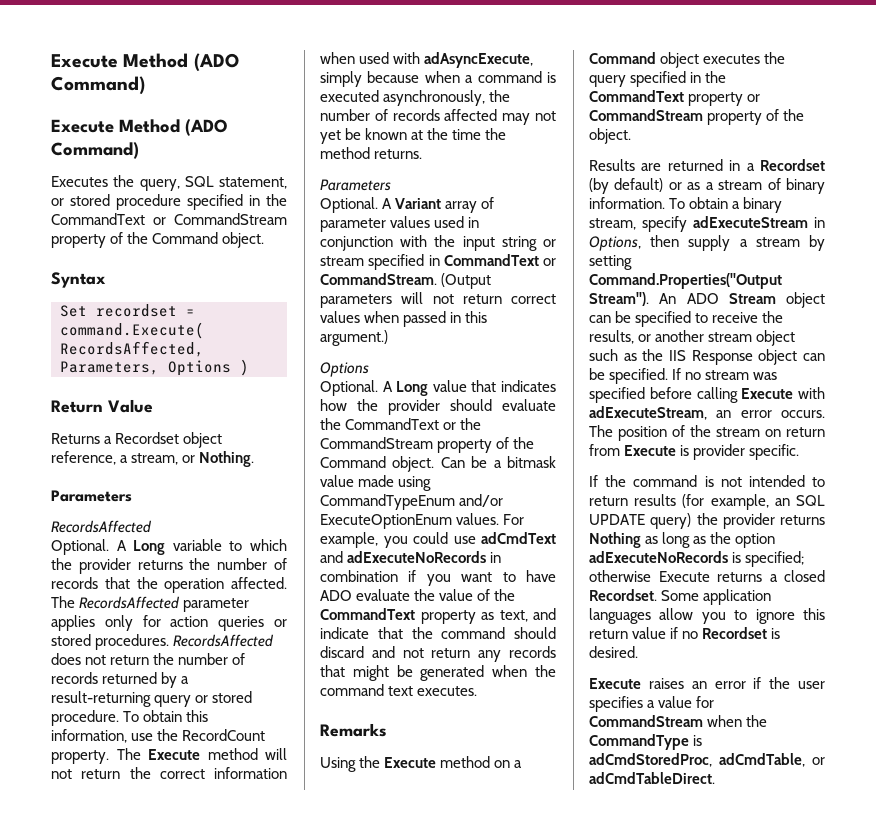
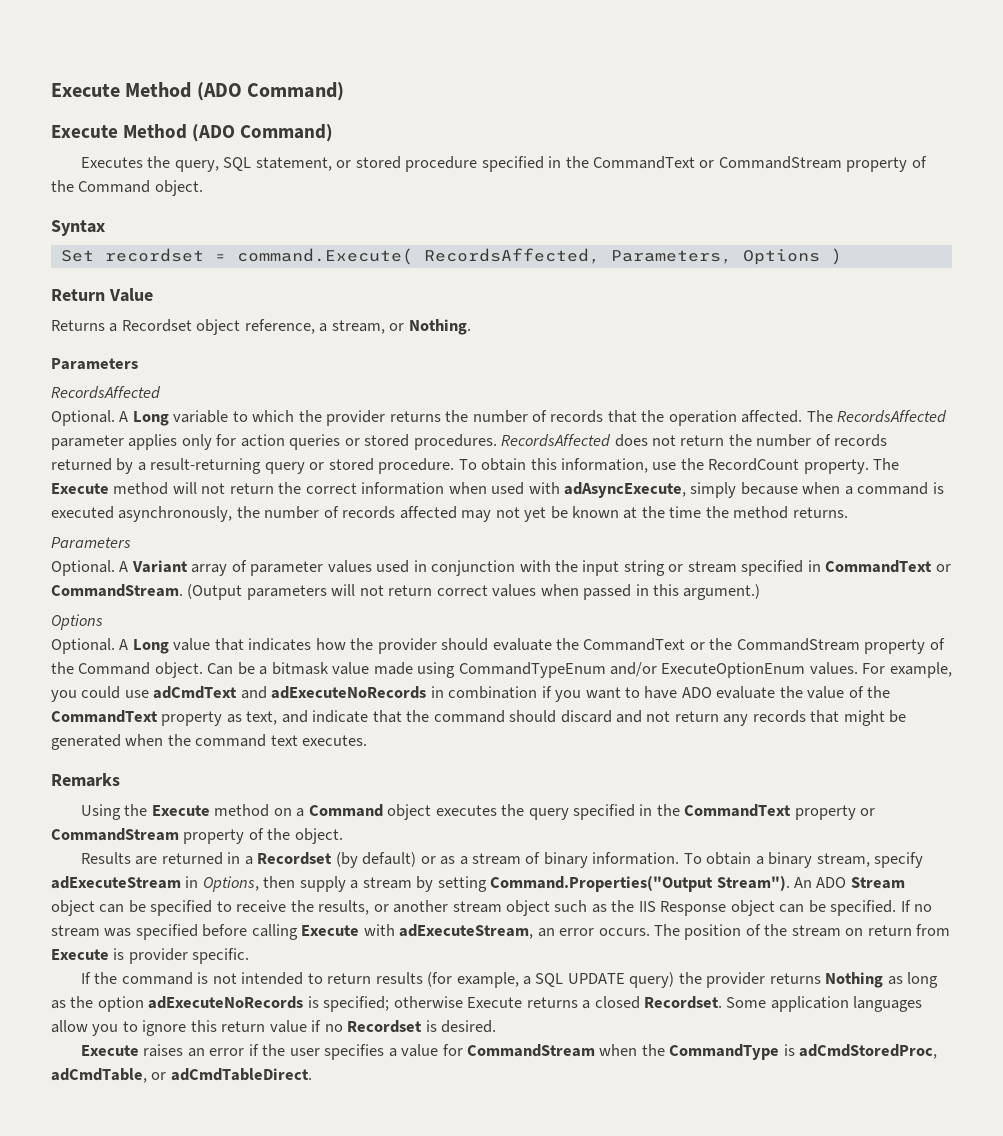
[774,498,790,506] an -> [522,976,531,985] a

